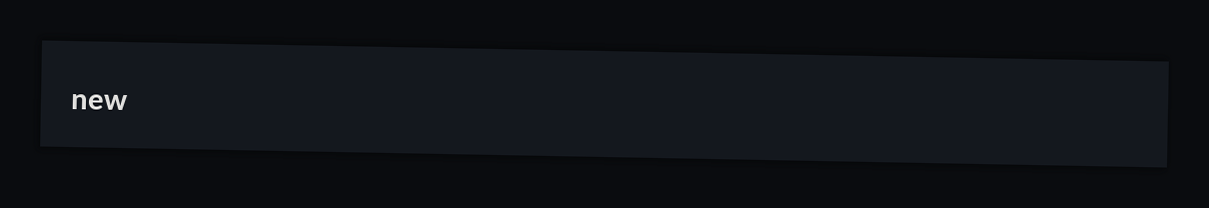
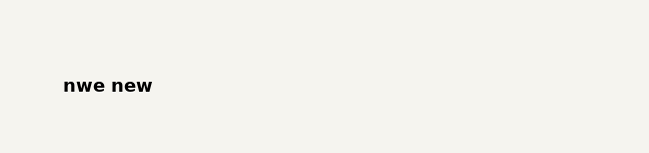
(70, 102) none -> [62,81,105,92] nwe

